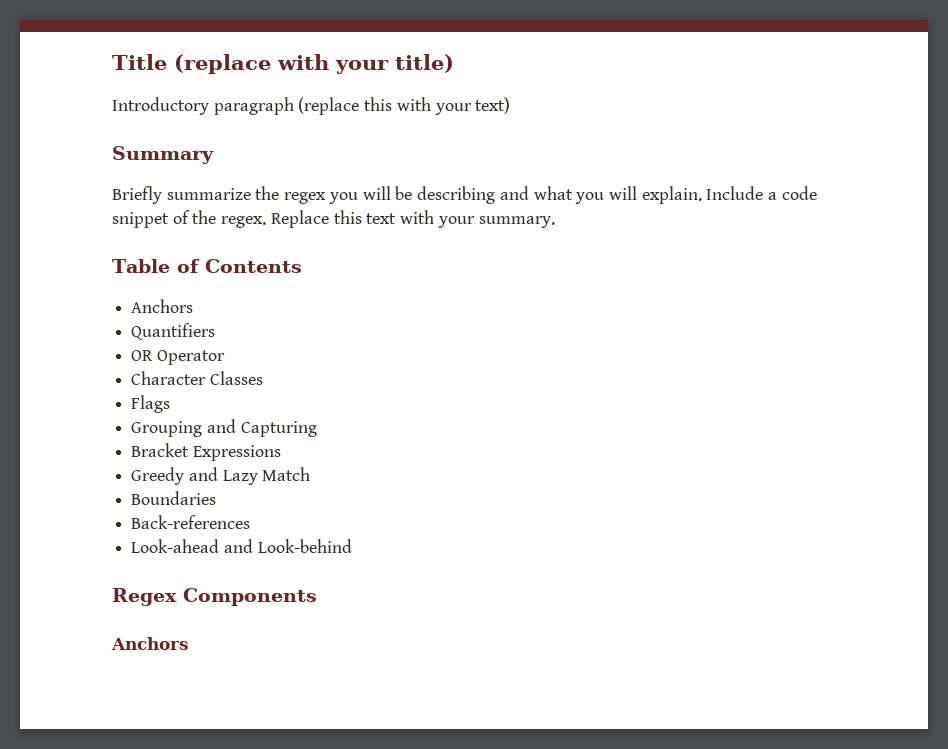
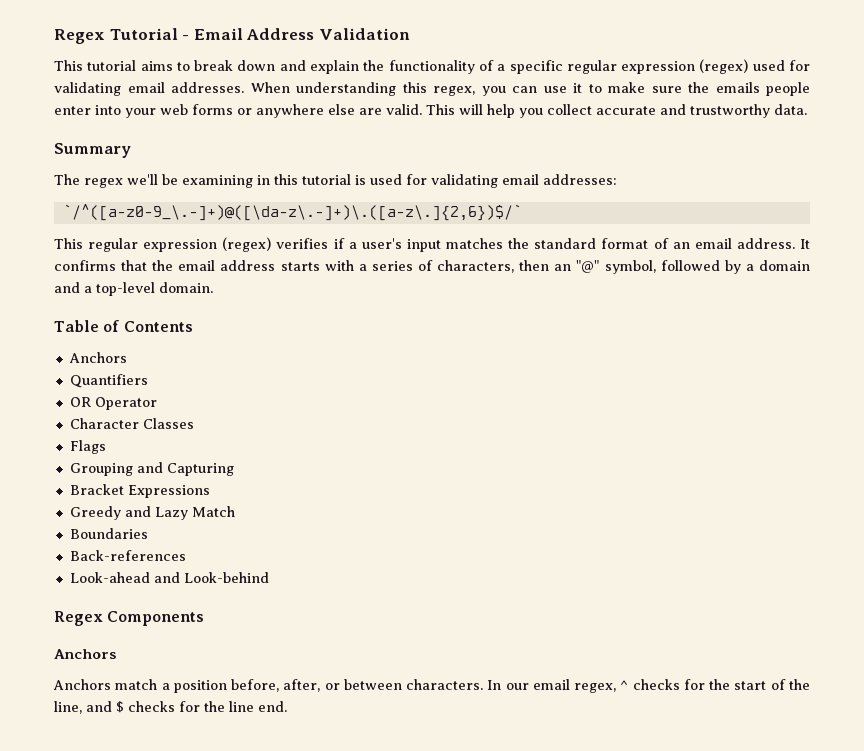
[112,54,454,74] [112,97,511,115] [112,146,214,164] [112,186,817,204] [112,210,555,228] Title (replace with your title) // Introductory paragraph (replace this with your text) // Summary // Briefly summarize the regex you will be describing and what you will explain. Include a code snippet of the regex. Replace this text with your summary. -> [54,28,410,44] [54,59,810,74] [54,82,810,96] [54,104,807,118] [54,143,131,158] [54,174,617,188] [62,204,522,221] [54,237,811,252] [54,260,810,274] [54,282,213,296] Regex Tutorial - Email Address Validation // This tutorial aims to break down and explain the functionality of a specific regular expression (regex) used for validating email addresses. When understanding this regex, you can use it to make sure the emails people enter into your web forms or anywhere else are valid. This will help you collect accurate and trustworthy data. // Summary // The regex we'll be examining in this tutorial is used for validating email addresses: // `/^([a-z0-9_\.-]+)@([\da-z\.-]+)\.([a-z\.]{2,6})$/` // This regular expression (regex) verifies if a user's input matches the standard format of an email address. It confirms that the email address starts with a series of characters, then an "@" symbol, followed by a domain and a top-level domain.
(189, 643) none -> [53,679,811,693] [54,701,287,714] // Anchors match a position before, after, or between characters. In our email regex, ^ checks for the start of the line, and $ checks for the line end.

